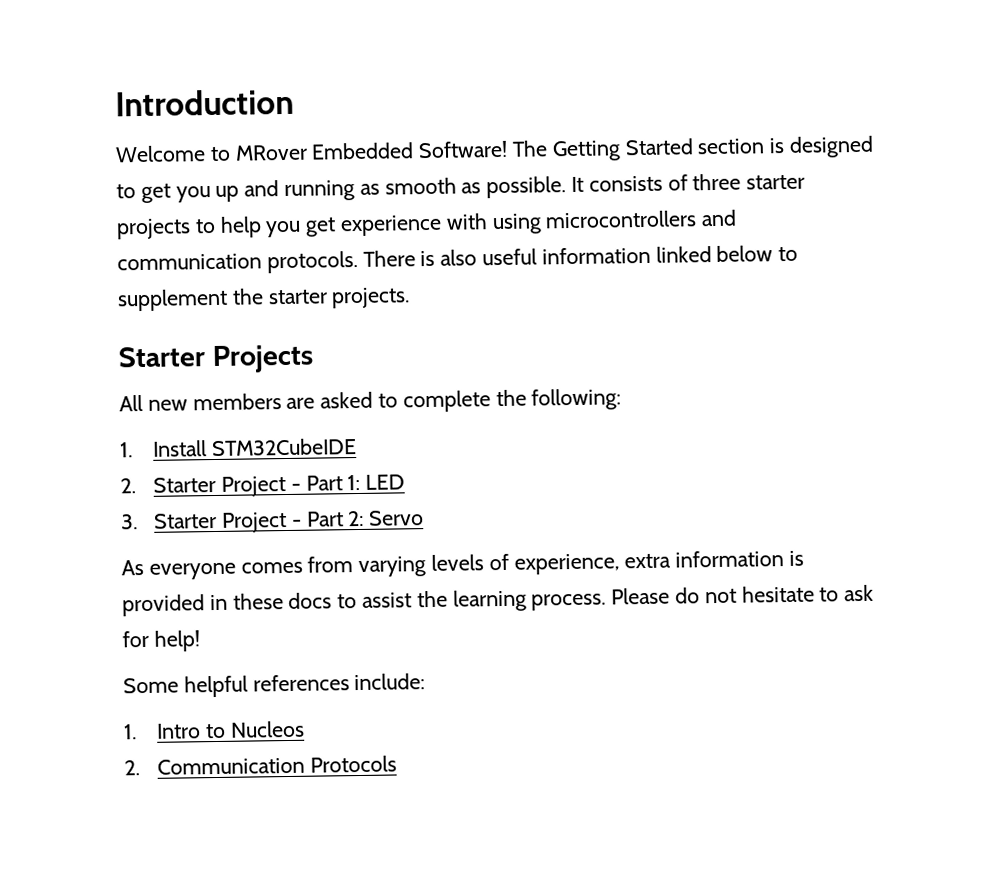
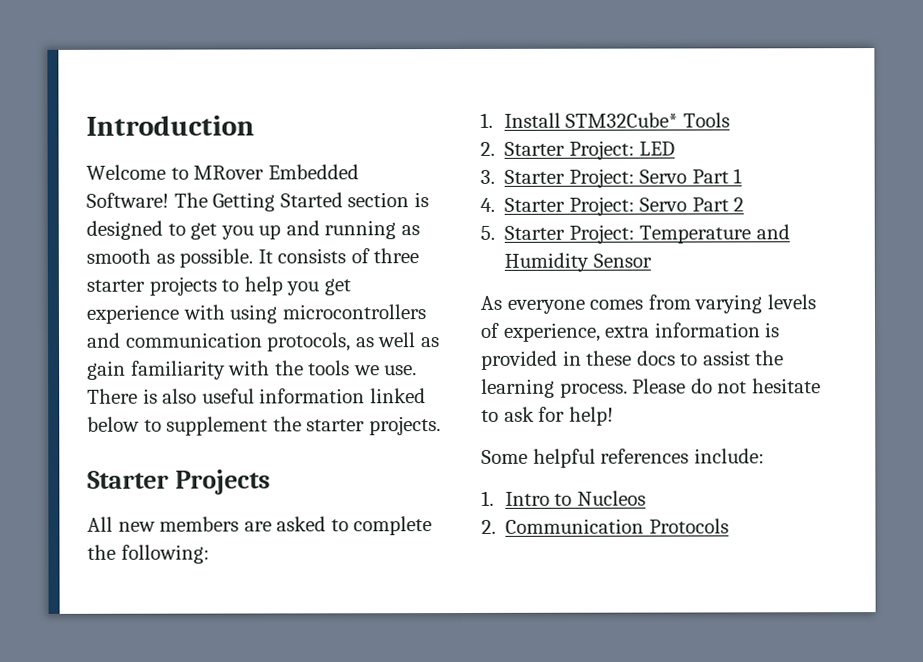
[266,250,358,274] protocols. -> [267,332,440,352] [87,360,418,380] protocols, as well as gain familiarity with the tools we use.
[211,438,358,457] STM32CubeIDE -> [565,112,730,128] STM32Cube* Tools
[221,474,361,497] Project - Part 1: -> [568,140,635,160] Project:
[222,510,425,533] Project - Part 2: Servo -> [568,168,743,188] [480,196,745,216] [480,224,790,244] [504,252,652,272] Project: Servo Part 1 // 4. Starter Project: Servo Part 2 // 5. Starter Project: Temperature and Humidity Sensor

